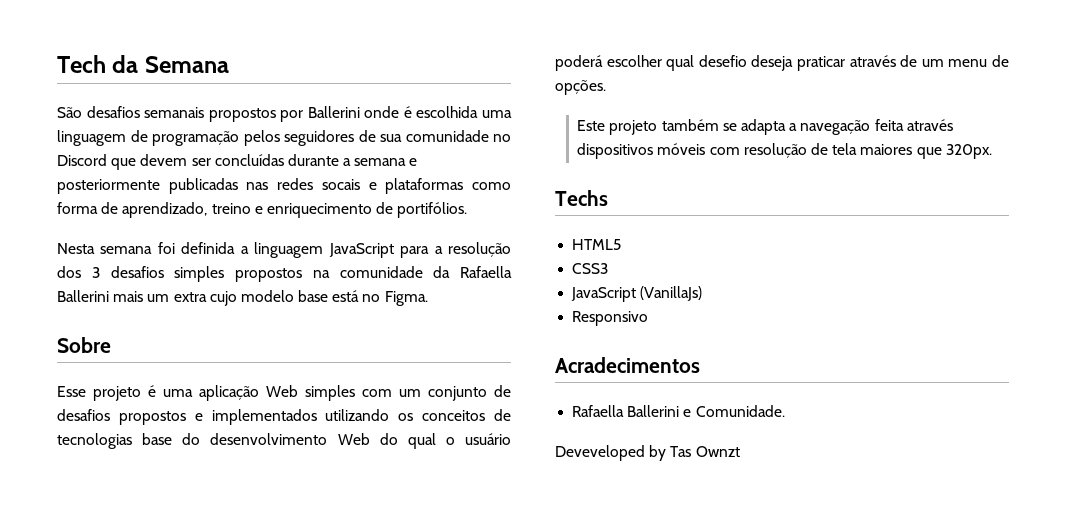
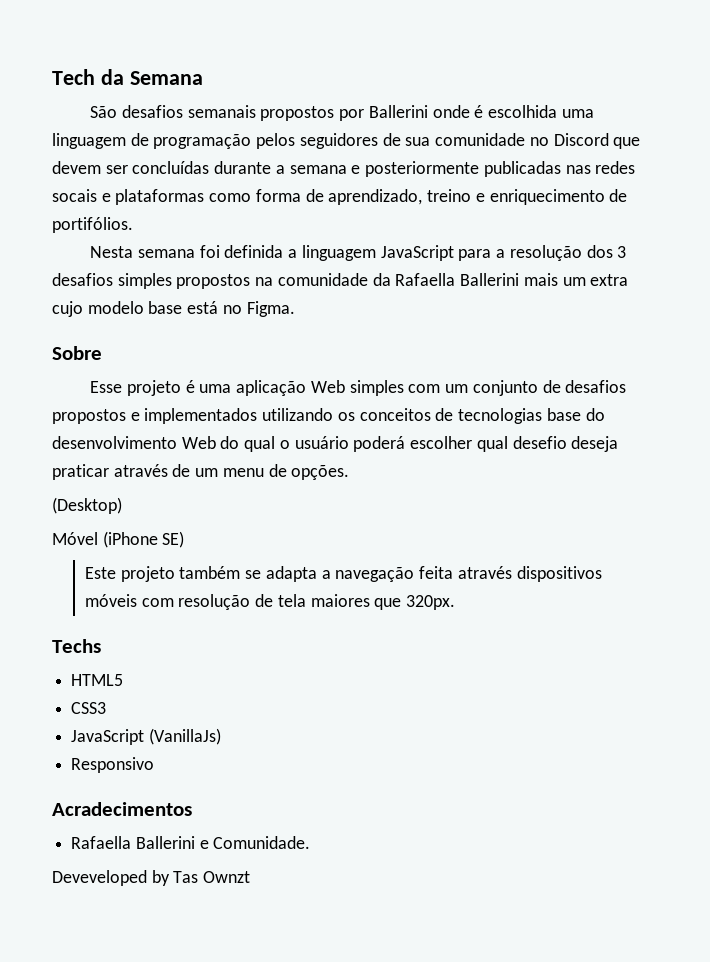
(606, 87) none -> [52,497,122,514] [52,531,185,548] // (Desktop) // Móvel (iPhone SE)

